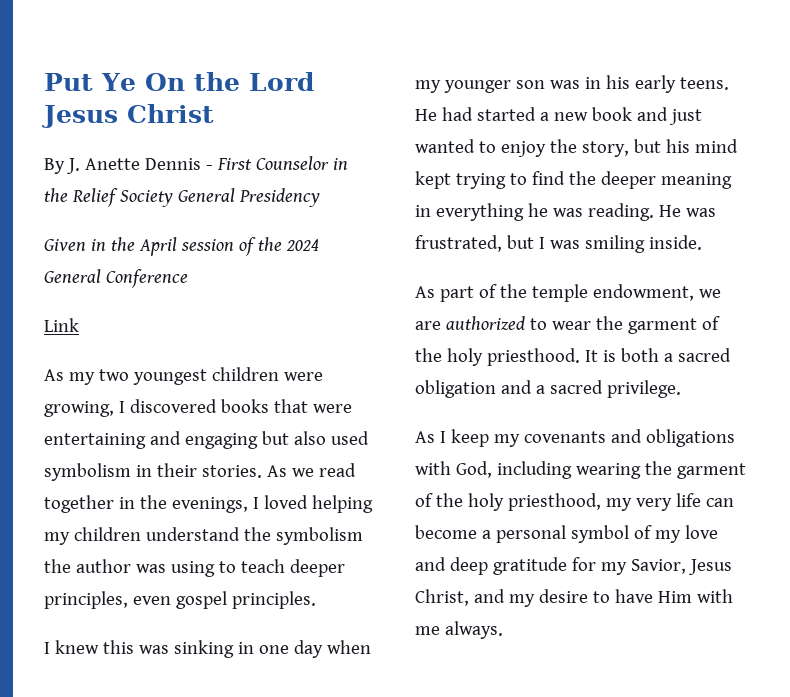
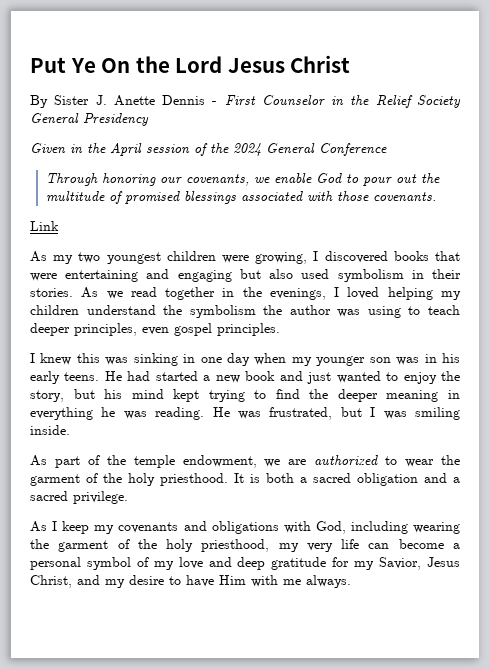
(65, 166) none -> [54,95,90,105] Sister
(188, 278) none -> [45,173,440,186] [45,191,436,204] // Through honoring our covenants, we enable God to pour out the multitude of promised blessings associated with those covenants.

